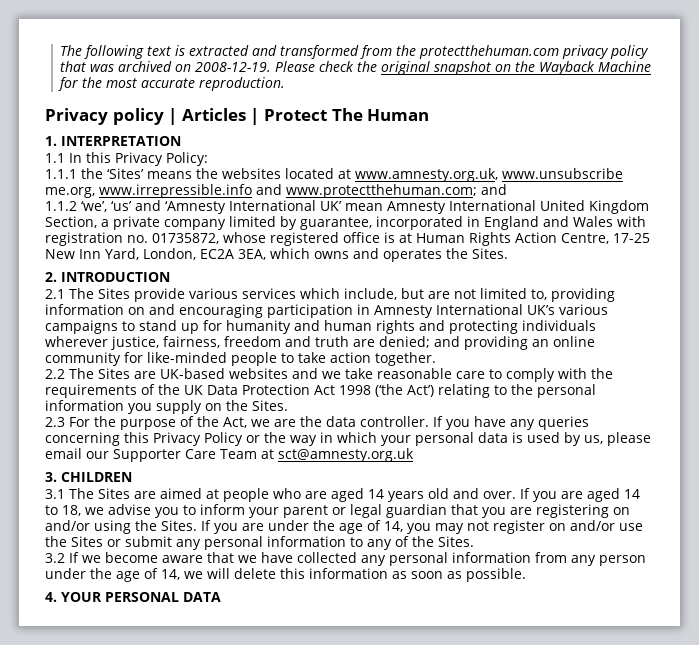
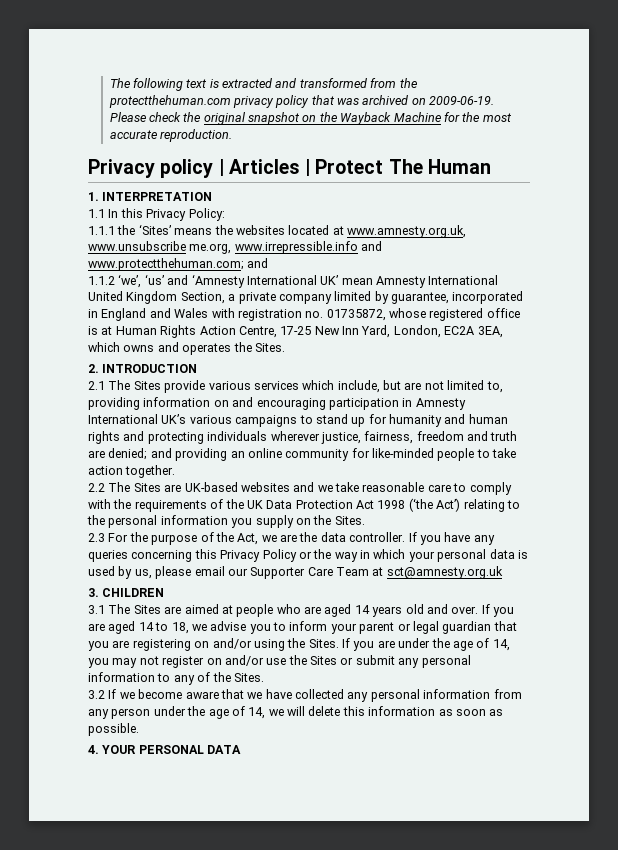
[195,62,272,72] 2008-12-19. -> [429,96,495,105] 2009-06-19.

